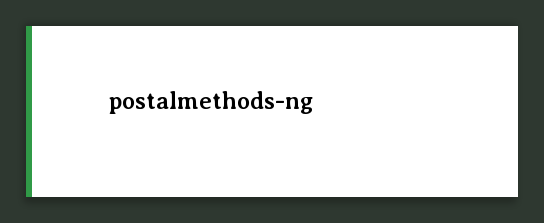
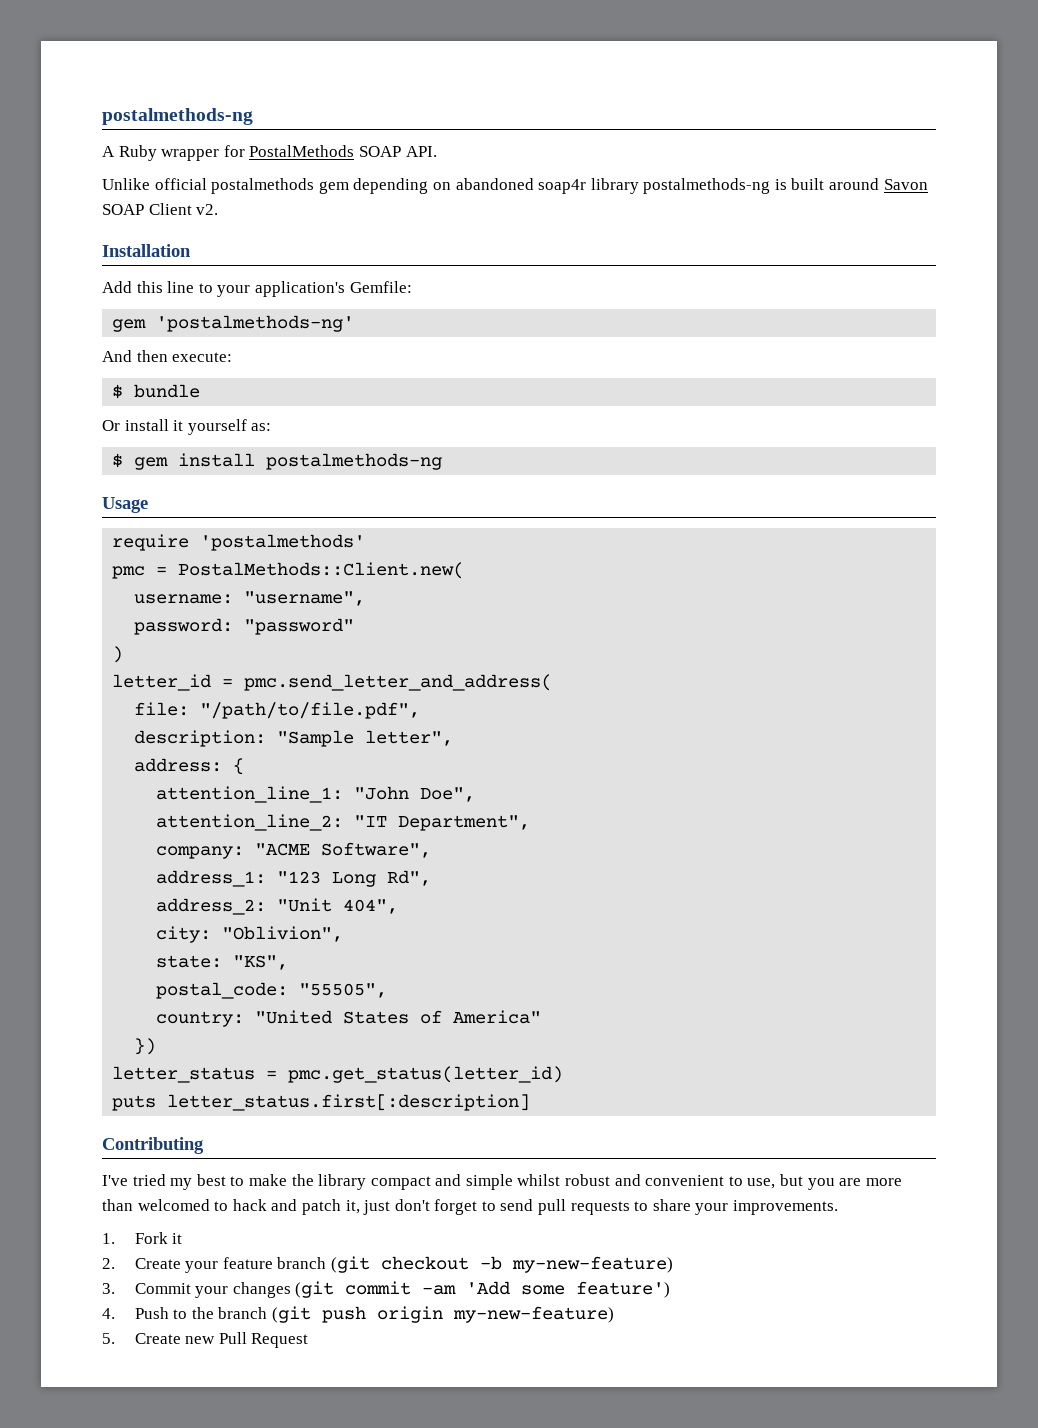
[109,91,313,114] postalmethods-ng -> [102,108,253,125] [102,145,437,161] [102,178,928,194] [102,203,219,215] [102,244,191,257] [102,281,412,297] [112,315,355,332] [102,350,233,362] [112,384,201,399] [102,419,272,435] [112,453,443,470] [102,497,148,513] [112,534,366,551] [112,562,465,579] [134,591,366,606] [134,618,355,635] [112,646,124,663] [112,674,553,691] [134,702,421,719] [134,730,454,747] [134,758,245,775] [156,786,476,803] [156,814,531,831] [156,842,432,859] [156,870,432,887] [156,898,399,915] [156,926,344,943] [156,955,289,970] [156,982,388,999] [156,1010,542,1027] [134,1038,157,1055] [112,1066,564,1083] [112,1094,531,1111] [102,1137,204,1154] [102,1174,902,1190] [102,1199,839,1215] [102,1232,183,1244] [102,1256,673,1273] [102,1281,671,1298] [102,1306,614,1323] [102,1332,309,1348] postalmethods-ng // A Ruby wrapper for PostalMethods SOAP API. // Unlike official postalmethods gem depending on abandoned soap4r library postalmethods-ng is built around Savon SOAP Client v2. // Installation // Add this line to your application's Gemfile: // gem 'postalmethods-ng' // And then execute: // $ bundle // Or install it yourself as: // $ gem install postalmethods-ng // Usage // require 'postalmethods' // pmc = PostalMethods::Client.new( // username: "username", // password: "password" // ) // letter_id = pmc.send_letter_and_address( // file: "/path/to/file.pdf", // description: "Sample letter", // address: { // attention_line_1: "John Doe", // attention_line_2: "IT Department", // company: "ACME Software", // address_1: "123 Long Rd", // address_2: "Unit 404", // city: "Oblivion", // state: "KS", // postal_code: "55505", // country: "United States of America" // }) // letter_status = pmc.get_status(letter_id) // puts letter_status.first[:description] // Contributing // I've tried my best to make the library compact and simple whilst robust and convenient to use, but you are more than welcomed to hack and patch it, just don't forget to send pull requests to share your improvements. // 1. Fork it // 2. Create your feature branch (git checkout -b my-new-feature) // 3. Commit your changes (git commit -am 'Add some feature') // 4. Push to the branch (git push origin my-new-feature) // 5. Create new Pull Request

